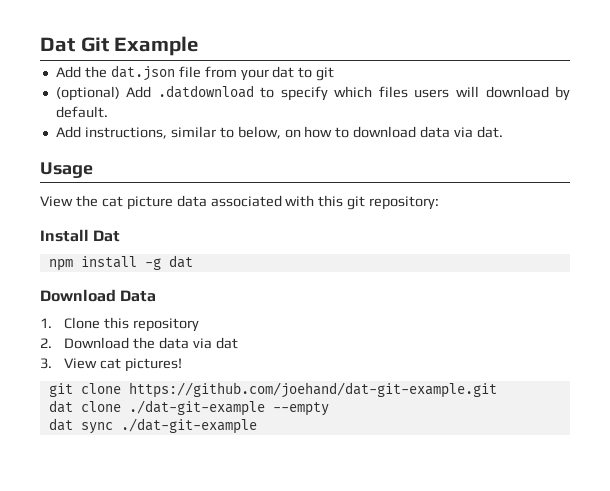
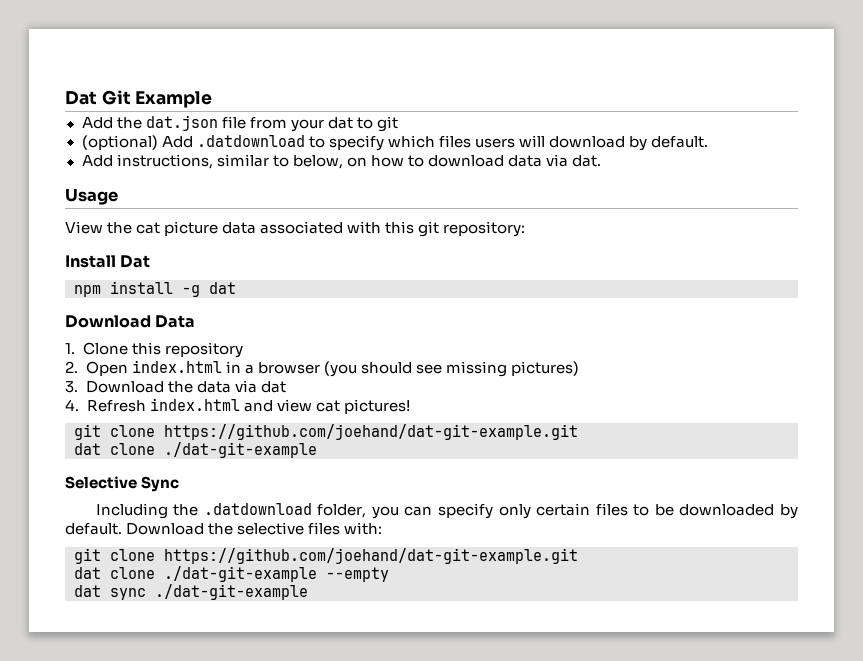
(52, 343) none -> [85,360,579,377] [65,381,78,393] Open index.html in a browser (you should see missing pictures) // 3.
[40,358,98,369] 3. View -> [65,398,312,412] 4. Refresh index.html and view
(265, 408) none -> [65,476,180,492] [95,503,799,519] [65,522,383,535] [74,548,578,564] [74,566,317,582] // Selective Sync // Including the .datdownload folder, you can specify only certain files to be downloaded by default. Download the selective files with: // git clone https://github.com/joehand/dat-git-example.git // dat clone ./dat-git-example

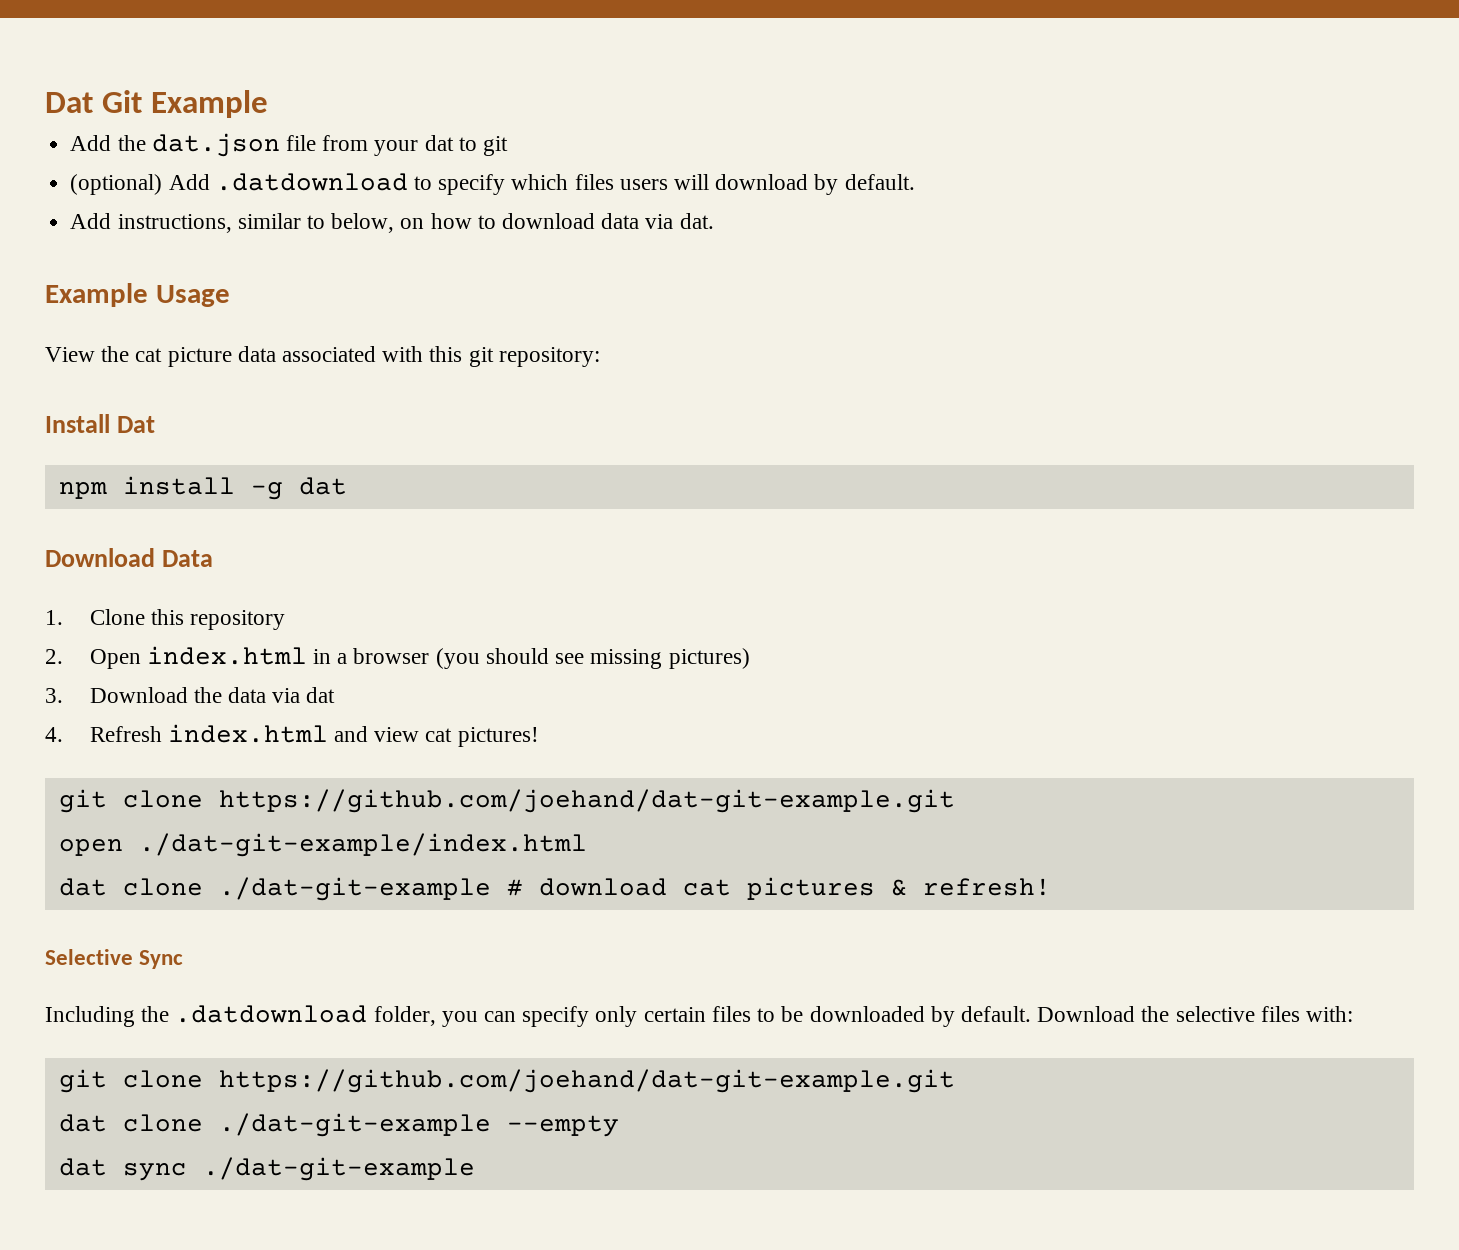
(602, 161) none -> [45,283,148,307] Example
[74,442,317,458] // dat clone ./dat-git-example -> [58,833,587,857] [58,877,1051,901] // open ./dat-git-example/index.html // dat clone ./dat-git-example # download cat pictures & refresh!

